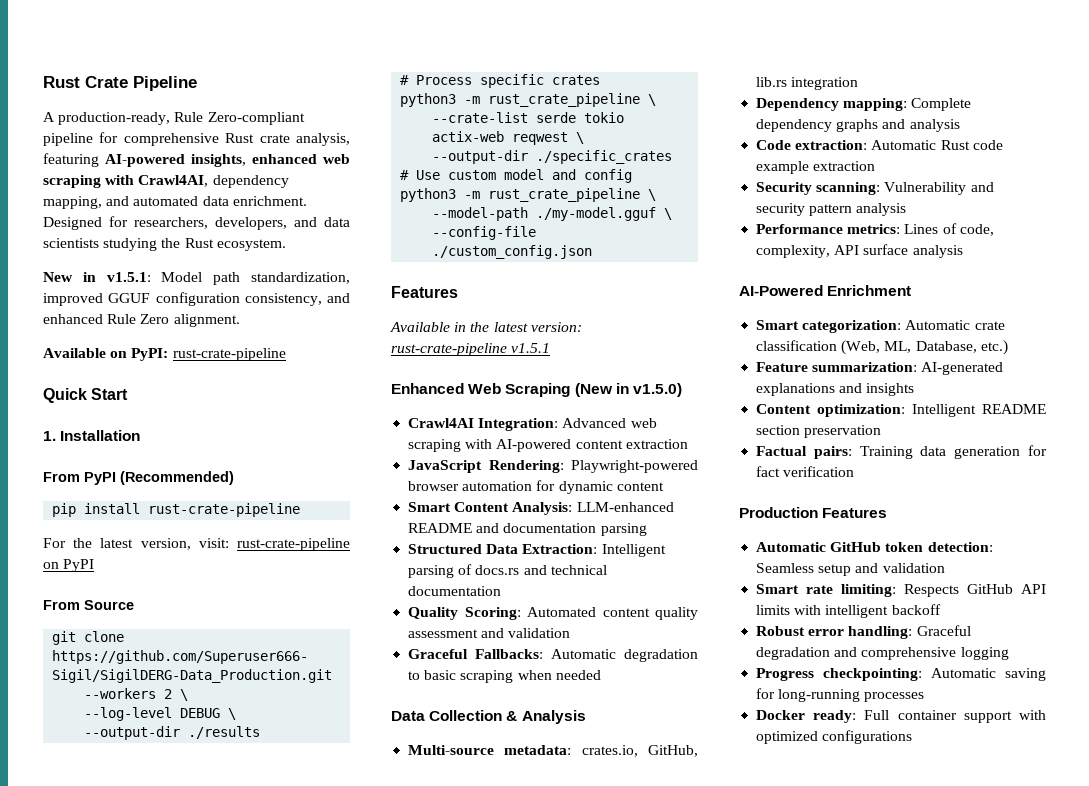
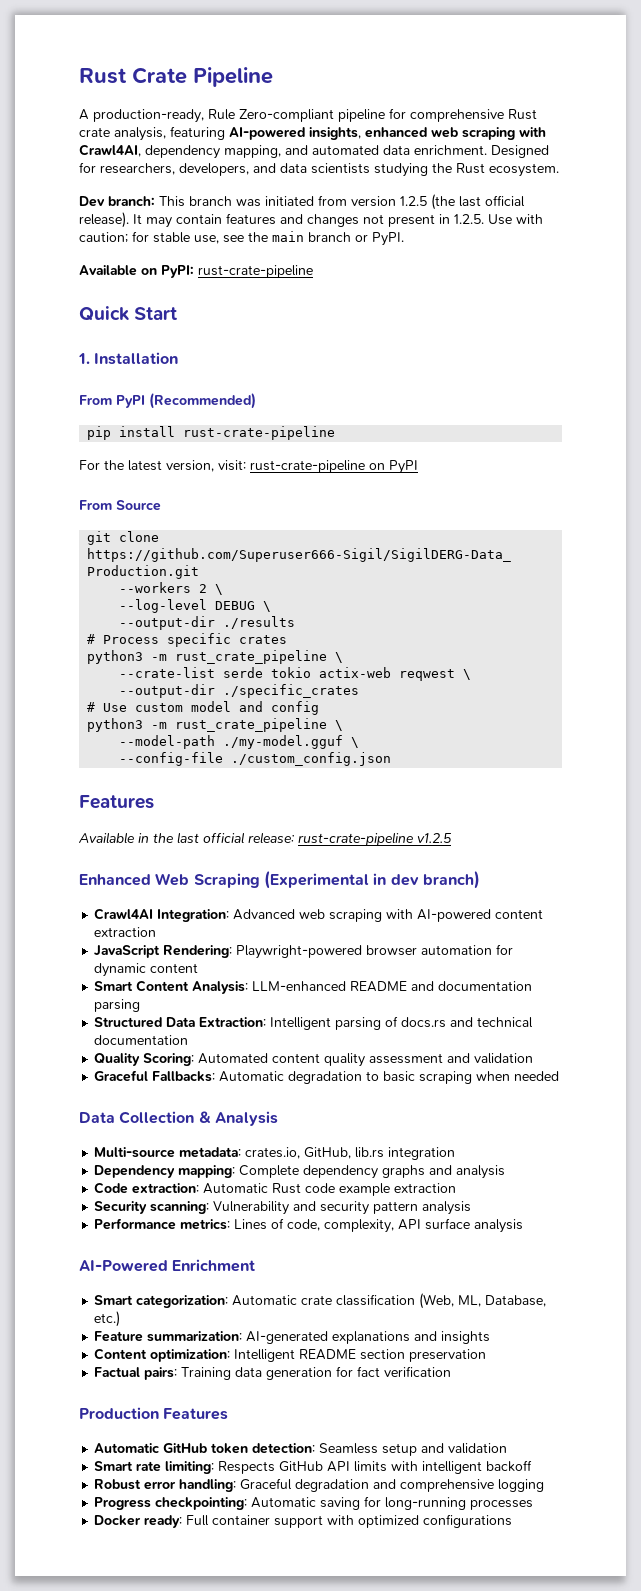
[43,272,350,285] [43,292,350,306] [43,314,240,327] New in v1.5.1: Model path standardization, improved GGUF configuration consistency, and enhanced Rule Zero alignment. -> [79,194,525,210] [79,212,543,228] [79,231,404,246] Dev branch: This branch was initiated from version 1.2.5 (the last official release). It may contain features and changes not present in 1.2.5. Use with caution; for stable use, see the main branch or PyPI.
[493,322,582,332] [391,343,551,356] latest version: rust-crate-pipeline v1.5.1 -> [177,832,452,846] last official release: rust-crate-pipeline v1.2.5
[574,383,682,397] (New in v1.5.0) -> [263,871,480,889] (Experimental in dev branch)

